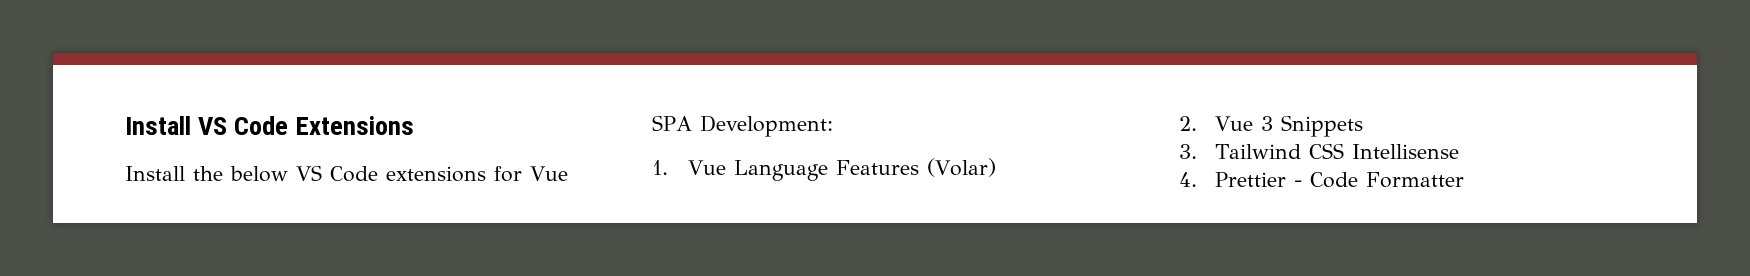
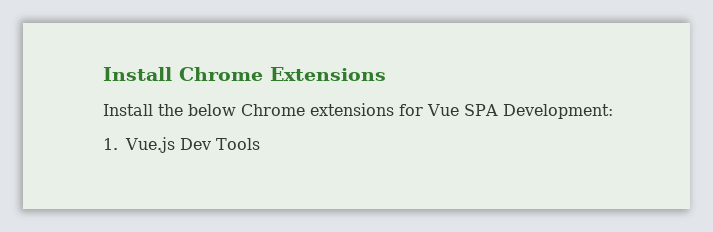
[125,116,289,135] Install VS Code -> [103,67,263,81] Install Chrome
[296,165,378,182] VS Code -> [241,104,305,116] Chrome
[688,158,997,181] [1179,115,1364,137] [1179,143,1460,159] [1179,172,1465,188] Vue Language Features (Volar) // 2. Vue 3 Snippets // 3. Tailwind CSS Intellisense // 4. Prettier - Code Formatter -> [125,137,260,153] Vue.js Dev Tools

